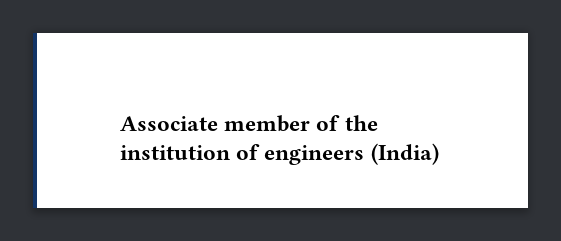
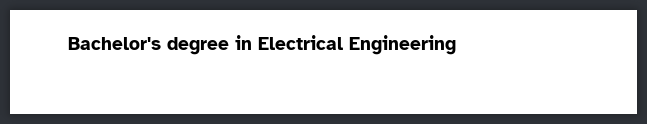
[120,115,378,132] [120,143,439,165] Associate member of the institution of engineers (India) -> [68,35,456,55] Bachelor's degree in Electrical Engineering

